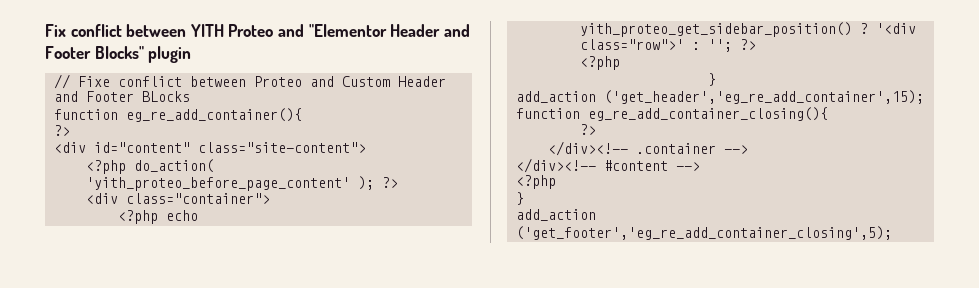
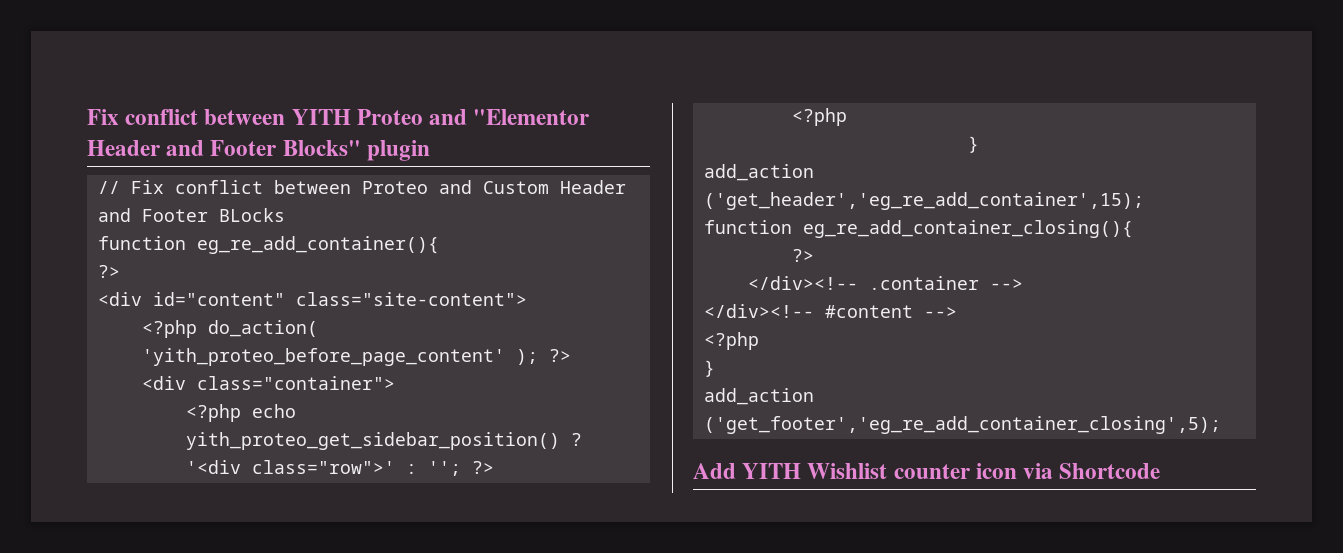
[77,76,110,87] Fixe -> [131,180,165,194] Fix
(892, 233) none -> [693,463,1161,479] // Add YITH Wishlist counter icon via Shortcode

